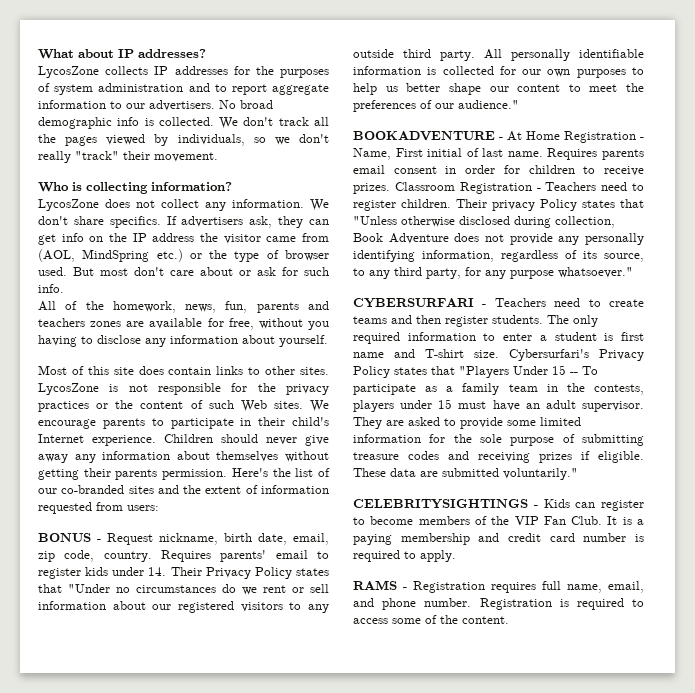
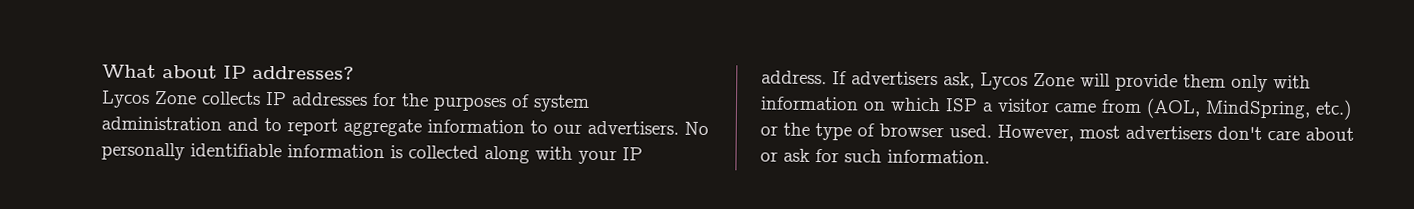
[38,66,99,78] LycosZone -> [101,90,197,108] Lycos Zone
[240,100,273,109] [38,117,329,129] [38,134,329,146] [38,151,218,163] [38,182,232,194] [38,199,329,211] [38,216,329,228] [38,233,219,245] broad demographic info is collected. We don't track all the pages viewed by individuals, so we don't really "track" their movement. // Who is collecting information? // LycosZone does not collect any information. We don't share specifics. If advertisers ask, they can get info on the IP address the -> [101,142,643,165] [761,70,1311,93] [760,96,994,112] personally identifiable information is collected along with your IP address. If advertisers ask, Lycos Zone will provide them only with information on which ISP a
[82,249,150,262] MindSpring -> [1205,100,1311,119] MindSpring,
[73,267,128,276] But most -> [997,124,1212,142] However, most advertisers
[38,284,64,293] [38,301,329,313] [38,318,329,330] [38,335,328,347] [38,365,329,375] [38,383,329,395] [38,400,329,412] [38,417,329,429] [38,434,329,446] [38,451,329,463] [38,468,330,480] [38,485,329,494] [38,502,159,514] [38,533,329,545] [38,550,329,562] [38,567,329,579] [38,584,329,595] [38,601,329,613] [353,49,644,61] [353,66,644,78] [353,83,644,95] [353,100,519,112] [353,131,644,143] [353,148,644,160] [353,165,644,176] [353,182,644,194] [353,199,644,211] [353,216,615,228] [353,233,644,245] [353,250,644,262] [353,267,633,279] [353,298,644,308] [353,315,598,327] [353,332,644,344] [353,349,644,361] [353,365,598,378] [353,383,644,395] [353,399,644,412] [353,417,581,429] [353,434,644,446] [353,451,644,463] [353,468,578,480] [353,499,644,511] [353,516,644,525] [353,533,644,545] [353,550,456,562] [353,580,644,593] [353,598,644,610] [353,615,509,624] info. // All of the homework, news, fun, parents and teachers zones are available for free, without you having to disclose any information about yourself. // Most of this site does contain links to other sites. LycosZone is not responsible for the privacy practices or the content of such Web sites. We encourage parents to participate in their child's Internet experience. Children should never give away any information about themselves without getting their parents permission. Here's the list of our co-branded sites and the extent of information requested from users: // BONUS - Request nickname, birth date, email, zip code, country. Requires parents' email to register kids under 14. Their Privacy Policy states that "Under no circumstances do we rent or sell information about our registered visitors to any outside third party. All personally identifiable information is collected for our own purposes to help us better shape our content to meet the preferences of our audience." // BOOKADVENTURE - At Home Registration - Name, First initial of last name. Requires parents email consent in order for children to receive prizes. Classroom Registration - Teachers need to register children. Their privacy Policy states that "Unless otherwise disclosed during collection, Book Adventure does not provide any personally identifying information, regardless of its source, to any third party, for any purpose whatsoever." // CYBERSURFARI - Teachers need to create teams and then register students. The only required information to enter a student is first name and T-shirt size. Cybersurfari's Privacy Policy states that "Players Under 15 -- To participate as a family team in the contests, players under 15 must have an adult supervisor. They are asked to provide some limited information for the sole purpose of submitting treasure codes and receiving prizes if eligible. These data are submitted voluntarily." // CELEBRITYSIGHTINGS - Kids can register to become members of the VIP Fan Club. It is a paying membership and credit card number is required to apply. // RAMS - Registration requires full name, email, and phone number. Registration is required to access some of the content. -> [887,149,990,164] information.

